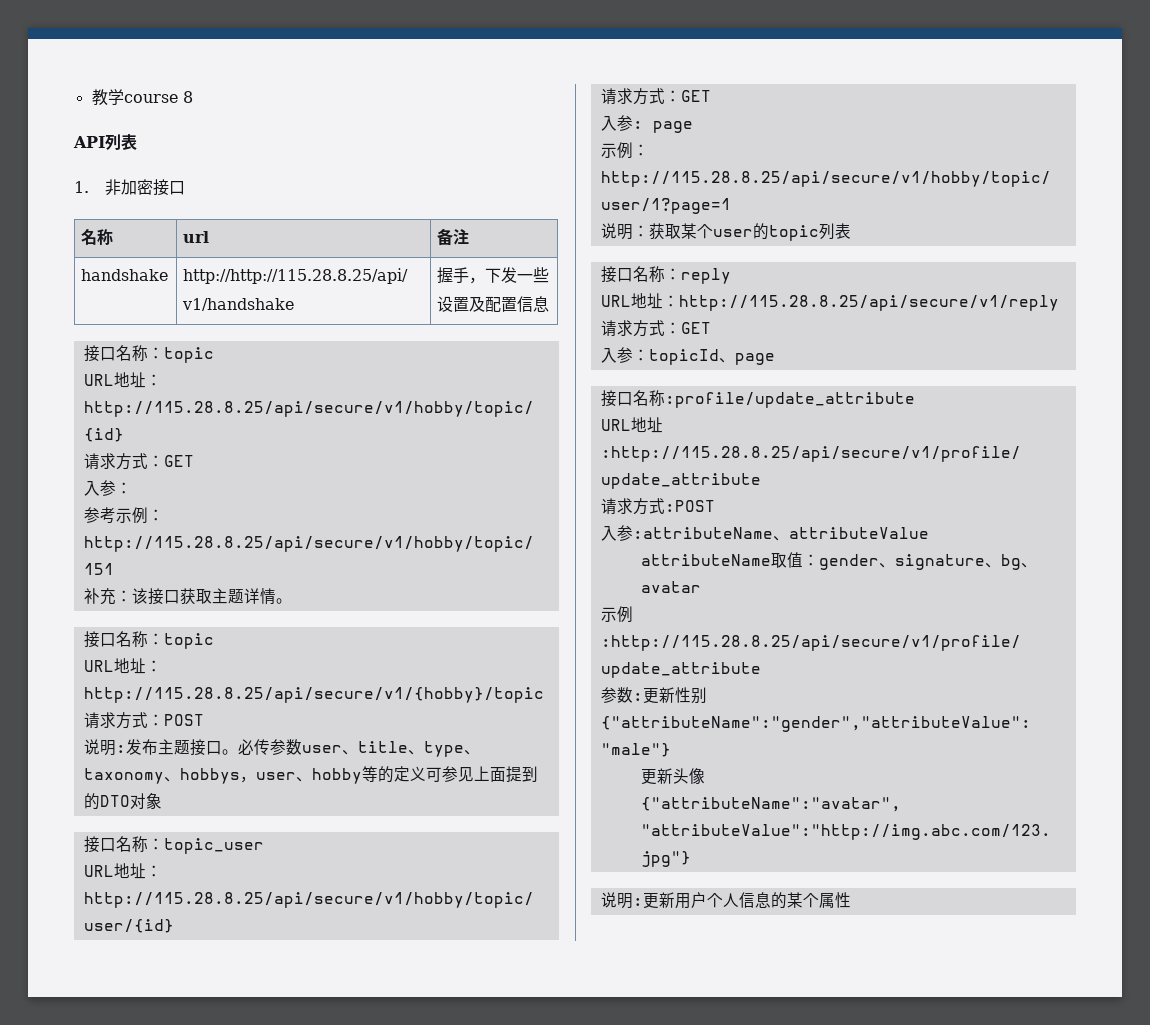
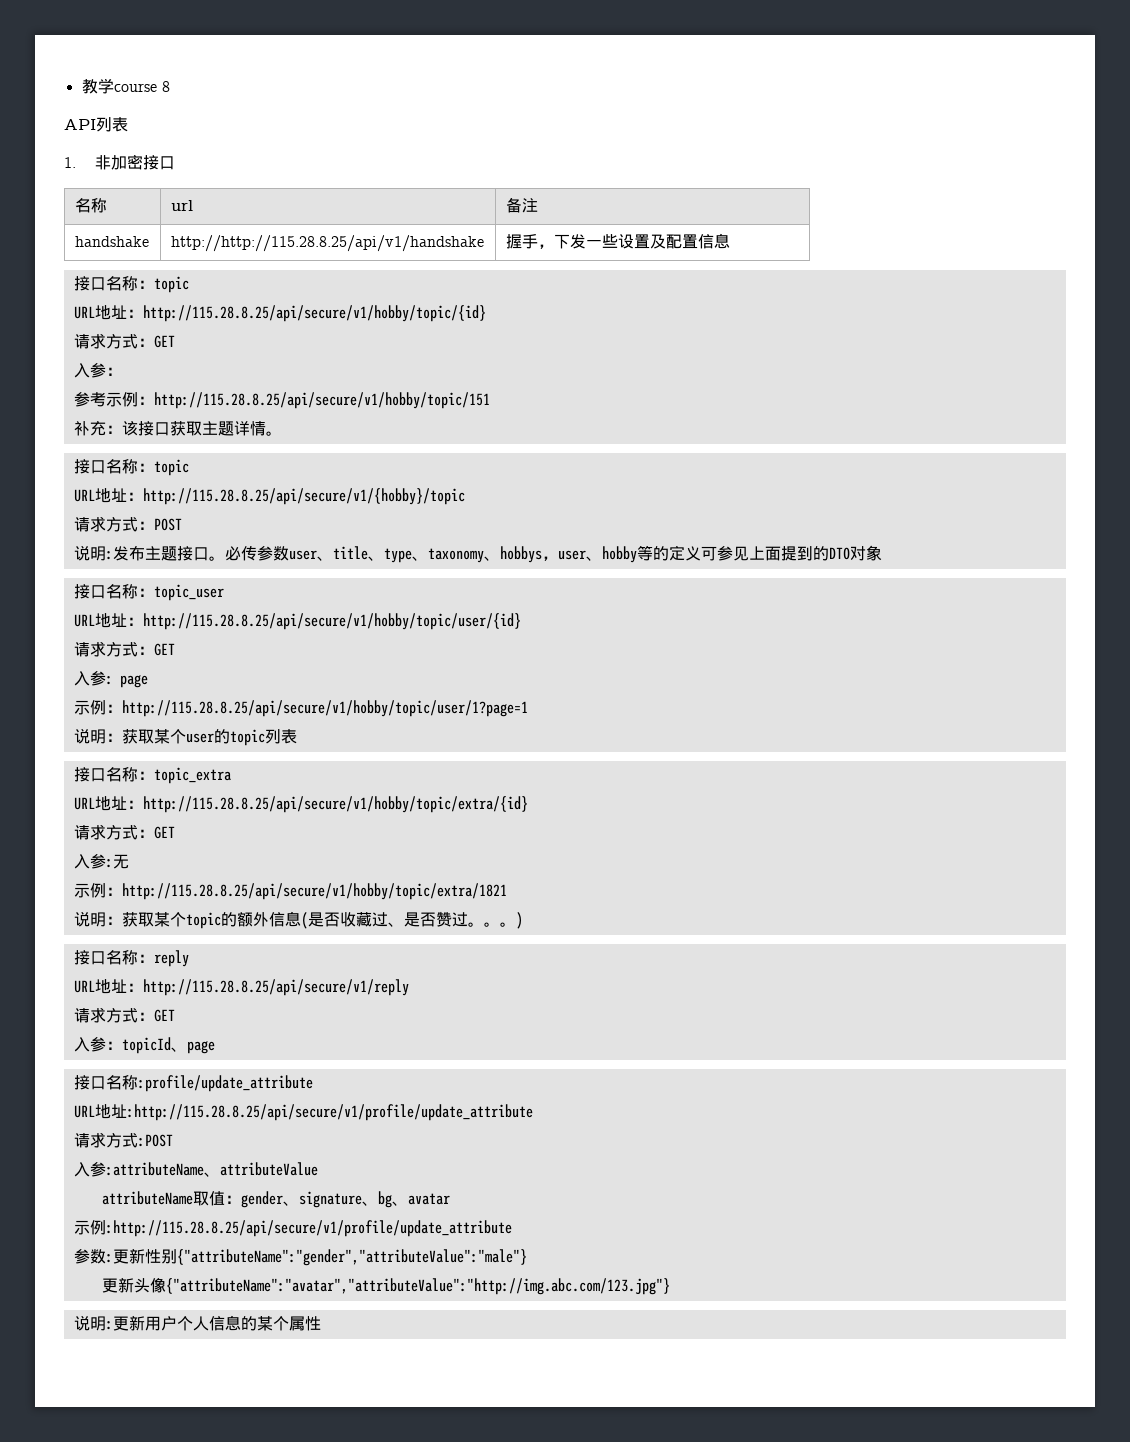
(851, 231) none -> [73,767,231,784] [73,796,528,813] [73,824,175,840] [73,854,129,869] [73,883,507,900] [73,911,523,929] // 接口名称：topic_extra // URL地址：http://115.28.8.25/api/secure/v1/hobby/topic/extra/{id} // 请求方式：GET // 入参:无 // 示例：http://115.28.8.25/api/secure/v1/hobby/topic/extra/1821 // 说明：获取某个topic的额外信息(是否收藏过、是否赞过。。。)

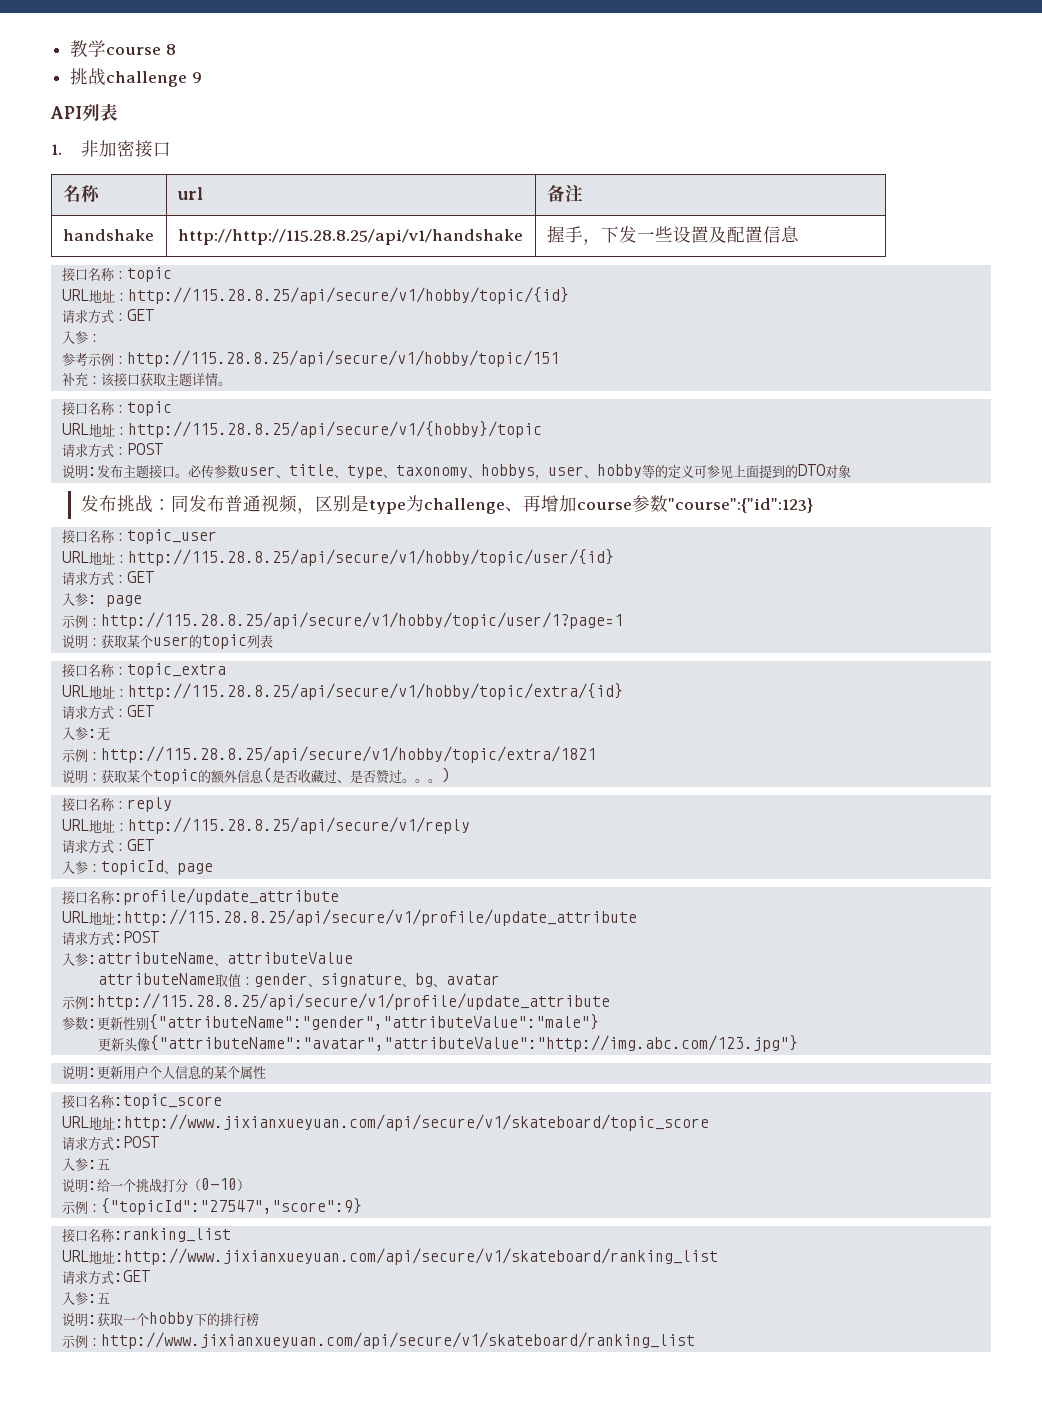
(170, 86) none -> [70,68,202,87] // 挑战challenge 9
(882, 553) none -> [80,495,813,514] // 发布挑战：同发布普通视频，区别是type为challenge、再增加course参数"course":{"id":123}
(321, 1323) none -> [61,1094,222,1109] [61,1114,709,1131] [61,1136,159,1151] [61,1158,110,1171] [61,1178,250,1193] [61,1198,362,1215] [61,1228,231,1243] [61,1248,718,1265] [61,1270,150,1285] [61,1292,110,1305] [61,1312,259,1327] [61,1332,695,1349] // 接口名称:topic_score // URL地址:http://www.jixianxueyuan.com/api/secure/v1/skateboard/topic_score // 请求方式:POST // 入参:五 // 说明:给一个挑战打分（0-10） // 示例：{"topicId":"27547","score":9} // 接口名称:ranking_list // URL地址:http://www.jixianxueyuan.com/api/secure/v1/skateboard/ranking_list // 请求方式:GET // 入参:五 // 说明:获取一个hobby下的排行榜 // 示例：http://www.jixianxueyuan.com/api/secure/v1/skateboard/ranking_list

